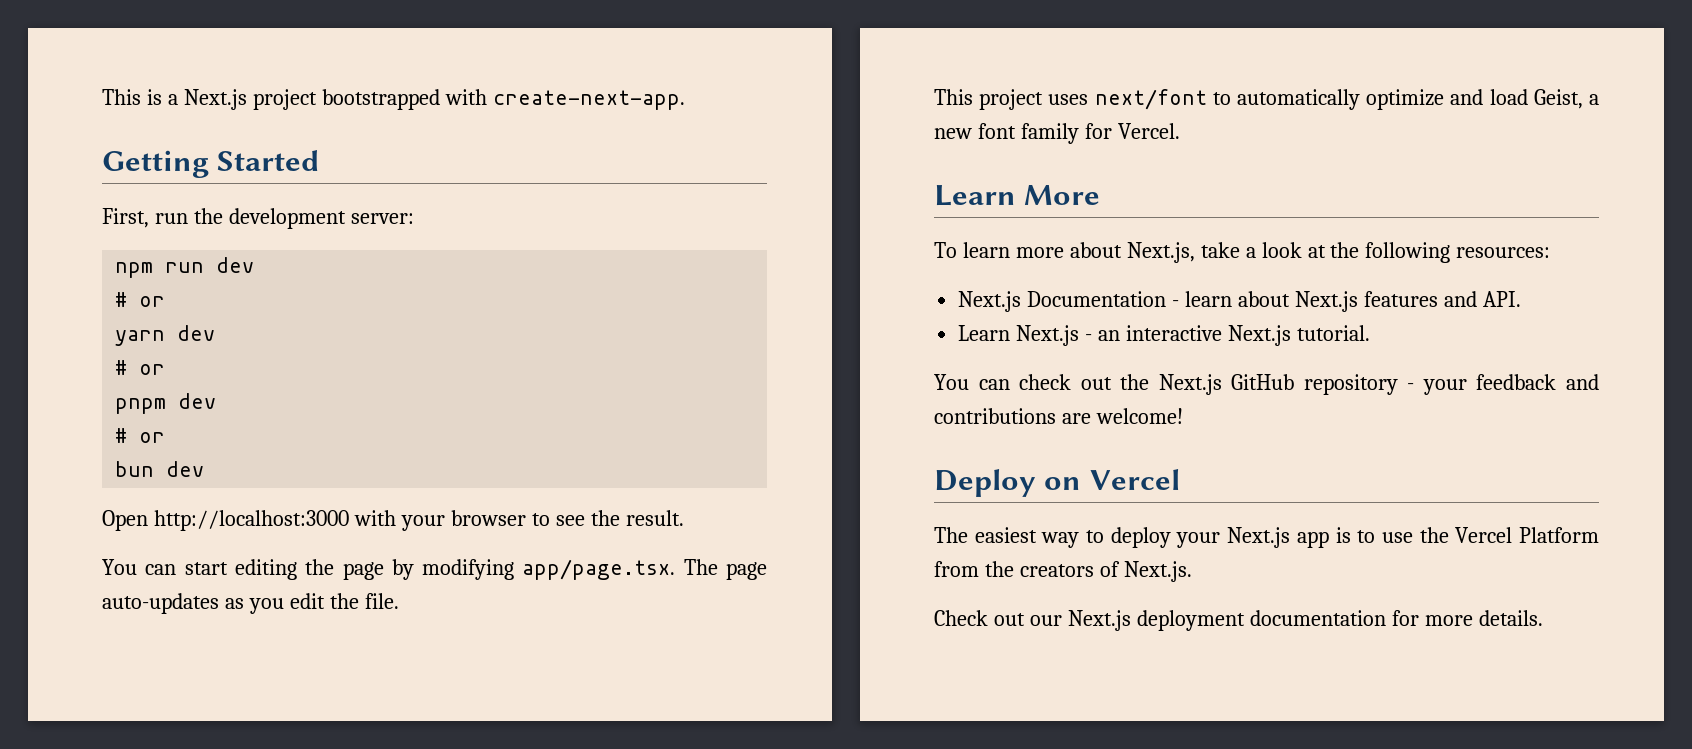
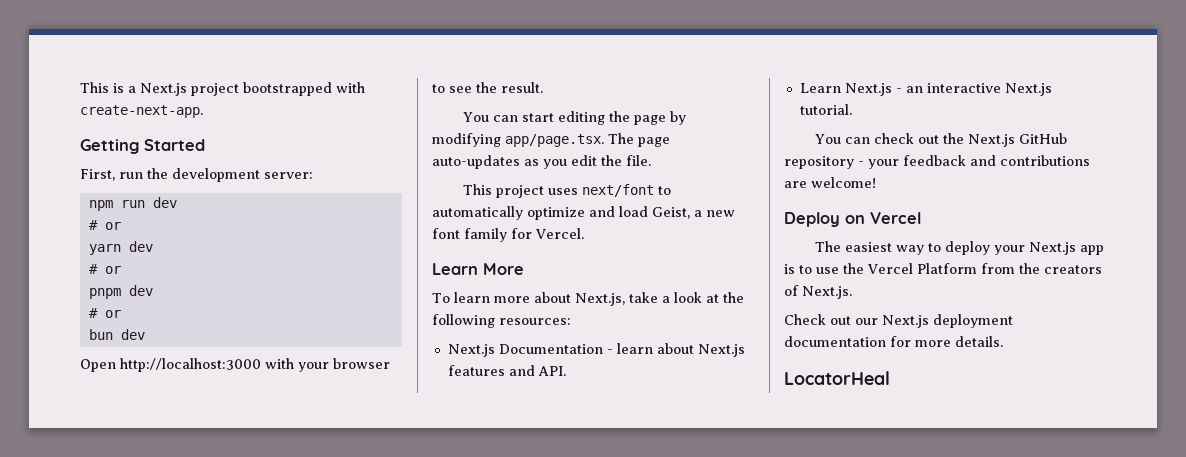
(1543, 618) none -> [784,371,890,385] // LocatorHeal

